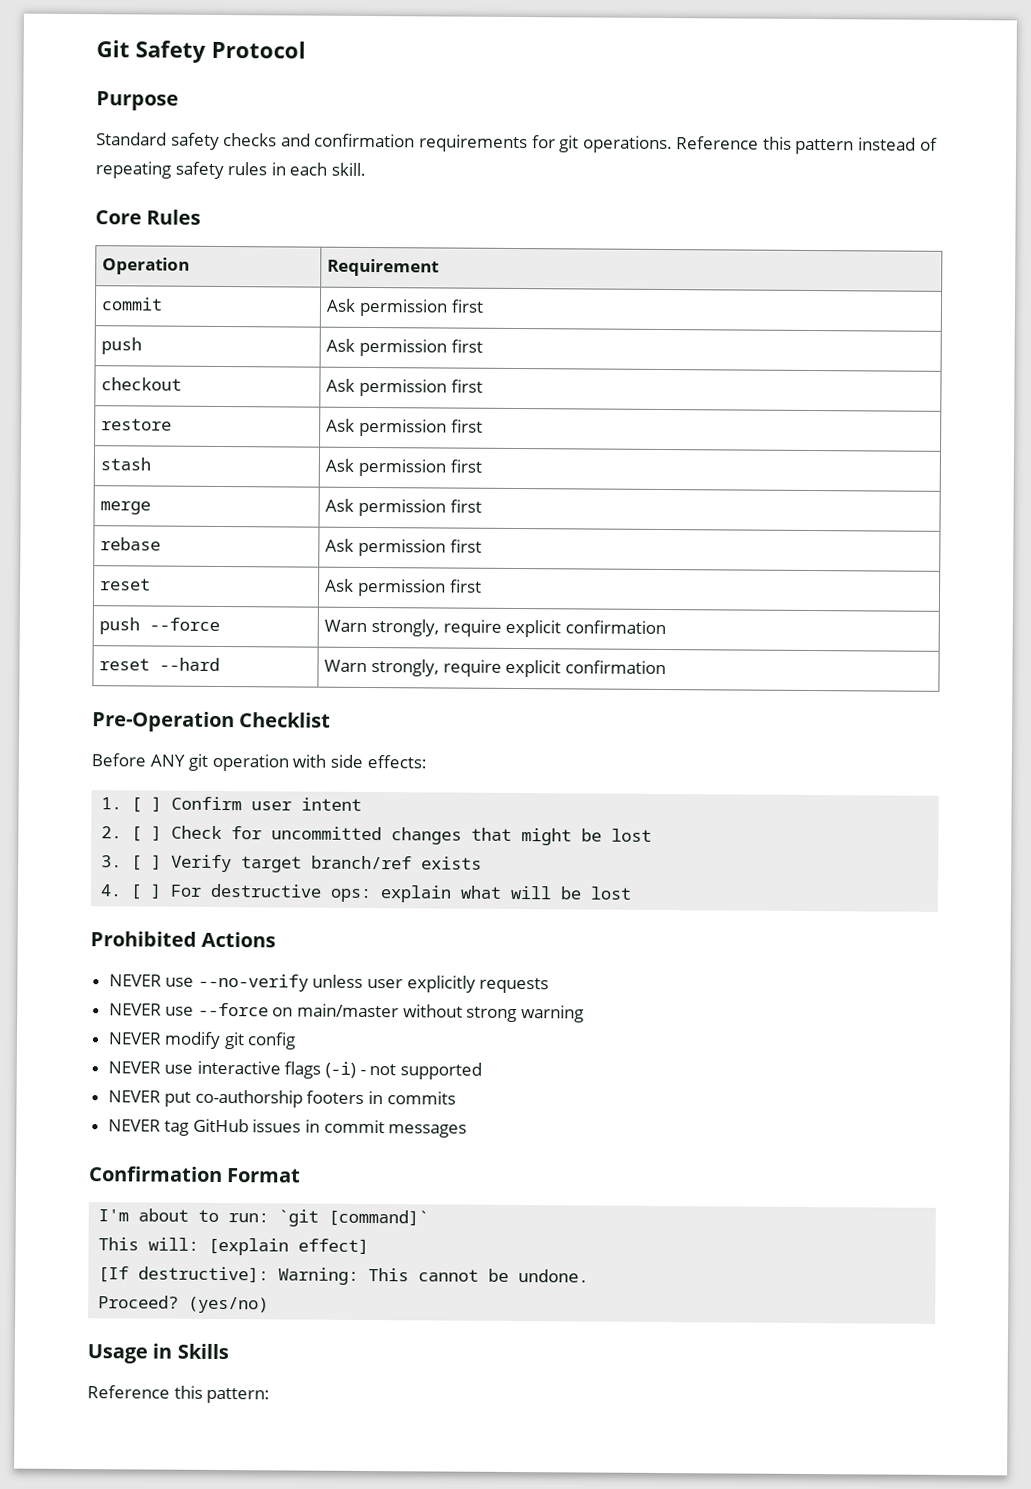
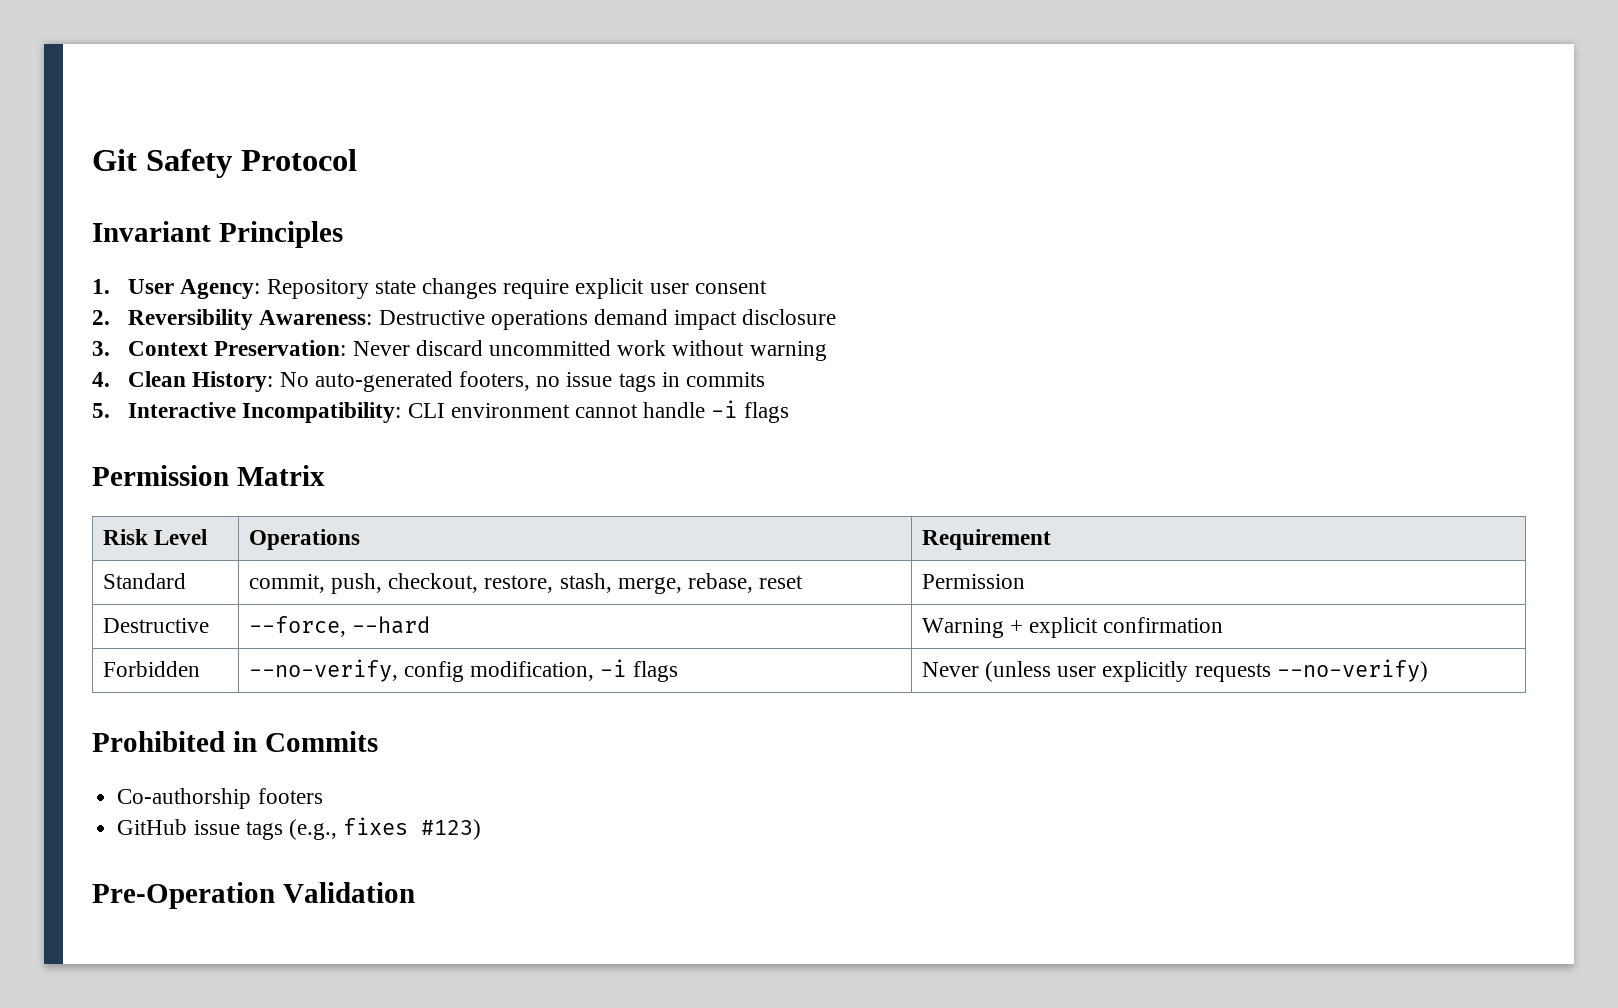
[96,91,179,111] [96,132,938,155] [95,161,366,180] [95,209,202,225] [102,257,191,275] [327,258,440,277] [101,297,164,311] [326,298,484,317] [101,337,143,355] [326,338,483,357] [101,377,183,391] [326,378,483,397] [101,418,173,431] [326,418,483,437] [100,457,152,471] [325,458,482,477] [100,501,152,515] [325,498,482,517] [100,537,162,551] [325,538,482,557] [100,578,152,591] [325,578,482,597] [99,617,221,635] [324,619,666,638] [99,657,221,671] [324,659,666,678] [92,711,332,733] [91,753,427,772] [101,796,363,813] [101,825,653,846] [101,854,483,873] [100,883,633,903] [90,931,277,948] [108,973,550,994] [108,1002,584,1023] [107,1031,297,1050] [107,1060,482,1080] [107,1089,456,1108] [107,1118,468,1138] [89,1166,302,1183] [98,1208,430,1227] [98,1237,370,1256] [98,1266,590,1285] [98,1295,270,1314] [87,1343,229,1364] [87,1385,271,1404] Purpose // Standard safety checks and confirmation requirements for git operations. Reference this pattern instead of repeating safety rules in each skill. // Core Rules // Operation | Requirement // commit | Ask permission first // push | Ask permission first // checkout | Ask permission first // restore | Ask permission first // stash | Ask permission first // merge | Ask permission first // rebase | Ask permission first // reset | Ask permission first // push --force | Warn strongly, require explicit confirmation // reset --hard | Warn strongly, require explicit confirmation // Pre-Operation Checklist // Before ANY git operation with side effects: // 1. [ ] Confirm user intent // 2. [ ] Check for uncommitted changes that might be lost // 3. [ ] Verify target branch/ref exists // 4. [ ] For destructive ops: explain what will be lost // Prohibited Actions // NEVER use --no-verify unless user explicitly requests // NEVER use --force on main/master without strong warning // NEVER modify git config // NEVER use interactive flags (-i) - not supported // NEVER put co-authorship footers in commits // NEVER tag GitHub issues in commit messages // Confirmation Format // I'm about to run: `git [command]` // This will: [explain effect] // [If destructive]: Warning: This cannot be undone. // Proceed? (yes/no) // Usage in Skills // Reference this pattern: -> [92,221,343,248] [92,278,767,299] [92,309,837,330] [92,340,827,361] [92,371,765,392] [92,400,789,423] [92,465,325,486] [102,529,208,545] [248,529,360,550] [921,529,1051,550] [102,573,186,589] [248,573,804,594] [921,574,1025,589] [102,618,209,633] [248,616,431,637] [921,617,1224,638] [102,661,200,677] [248,659,678,682] [921,659,1428,682] [92,731,378,752] [117,788,323,809] [117,817,482,840] [92,882,415,909] Invariant Principles // 1. User Agency: Repository state changes require explicit user consent // 2. Reversibility Awareness: Destructive operations demand impact disclosure // 3. Context Preservation: Never discard uncommitted work without warning // 4. Clean History: No auto-generated footers, no issue tags in commits // 5. Interactive Incompatibility: CLI environment cannot handle -i flags // Permission Matrix // Risk Level | Operations | Requirement // Standard | commit, push, checkout, restore, stash, merge, rebase, reset | Permission // Destructive | --force, --hard | Warning + explicit confirmation // Forbidden | --no-verify, config modification, -i flags | Never (unless user explicitly requests --no-verify) // Prohibited in Commits // Co-authorship footers // GitHub issue tags (e.g., fixes #123) // Pre-Operation Validation

